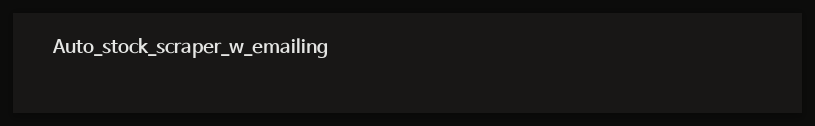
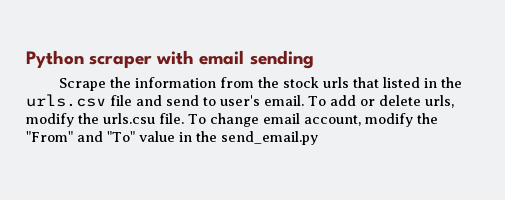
[52,38,328,58] Auto_stock_scraper_w_emailing -> [26,50,314,69] [59,77,463,91] [26,94,454,108] [26,113,438,127] [26,131,318,145] Python scraper with email sending // Scrape the information from the stock urls that listed in the urls.csv file and send to user's email. To add or delete urls, modify the urls.csu file. To change email account, modify the "From" and "To" value in the send_email.py

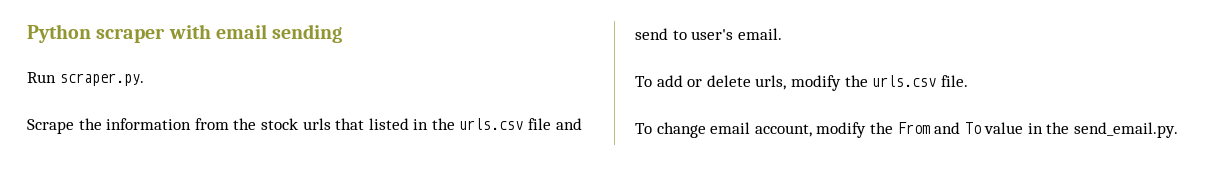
(314, 59) none -> [27,72,144,86] // Run scraper.py.
(304, 100) none -> (782, 34) //
[103,113,155,124] urls.csu -> [872,75,937,87] urls.csv
(184, 118) none -> (968, 81) //
[26,131,135,142] "From" and "To" -> [897,122,981,134] From and To
[220,131,318,145] send_email.py -> [1074,122,1179,138] send_email.py.

